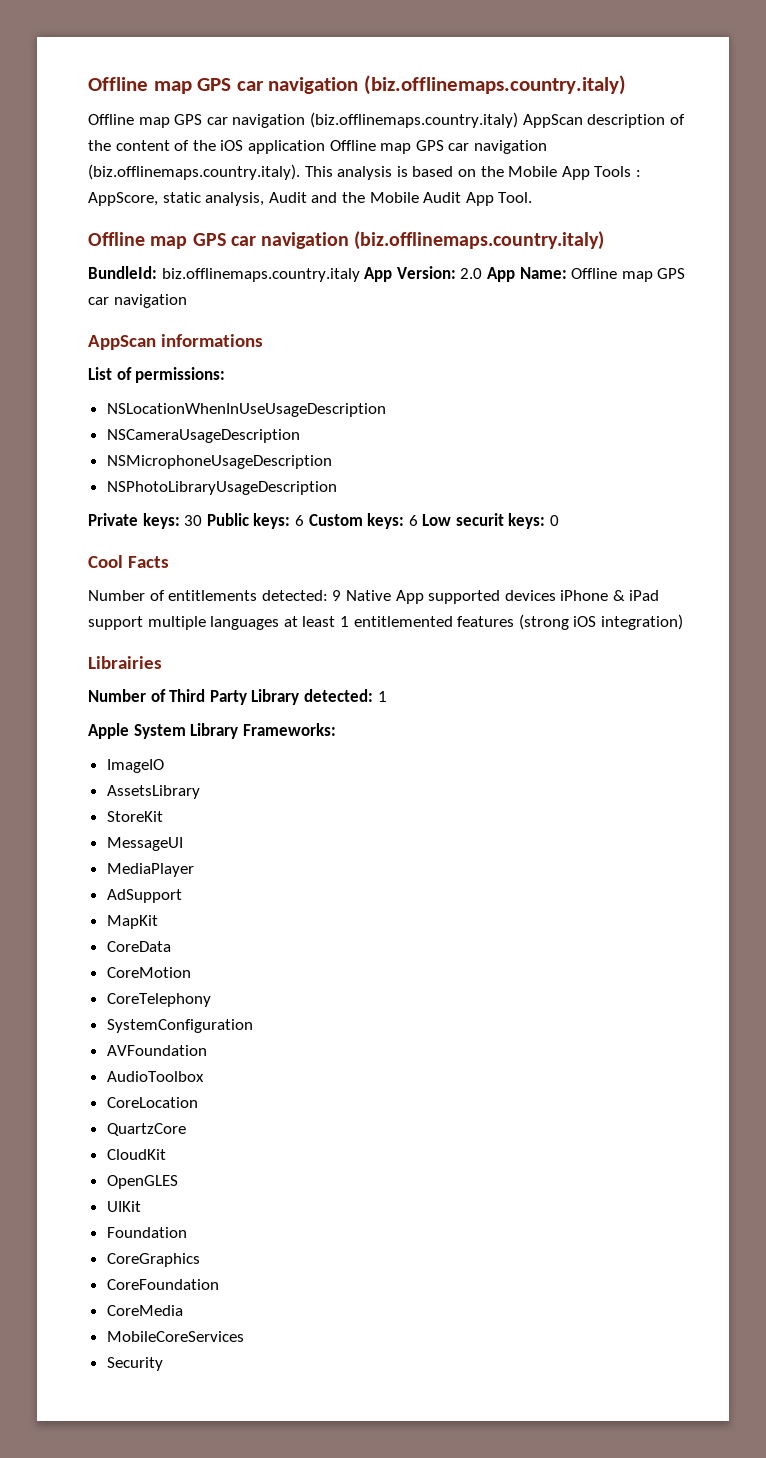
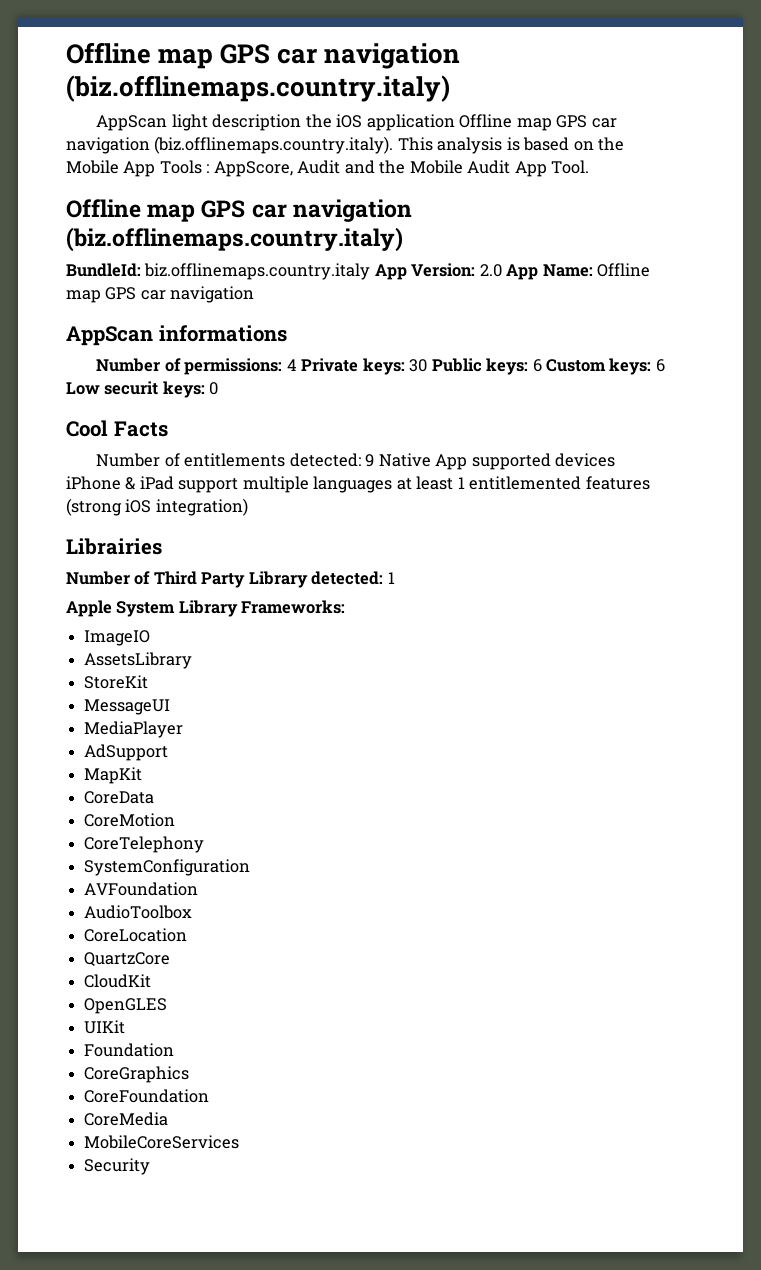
[88,75,626,95] [88,112,685,128] [88,140,190,151] Offline map GPS car navigation (biz.offlinemaps.country.italy) // Offline map GPS car navigation (biz.offlinemaps.country.italy) AppScan description of the content of -> [66,42,461,69] [66,75,450,102] [96,114,302,131] Offline map GPS car navigation (biz.offlinemaps.country.italy) // AppScan light description
[162,192,265,206] static analysis, -> (293, 169) none
[88,367,112,380] List -> [96,358,161,372] Number
[106,403,386,417] [106,429,300,443] [106,455,332,469] [106,481,337,495] // NSLocationWhenInUseUsageDescription // NSCameraUsageDescription // NSMicrophoneUsageDescription // NSPhotoLibraryUsageDescription // -> [286,359,297,371] 4

